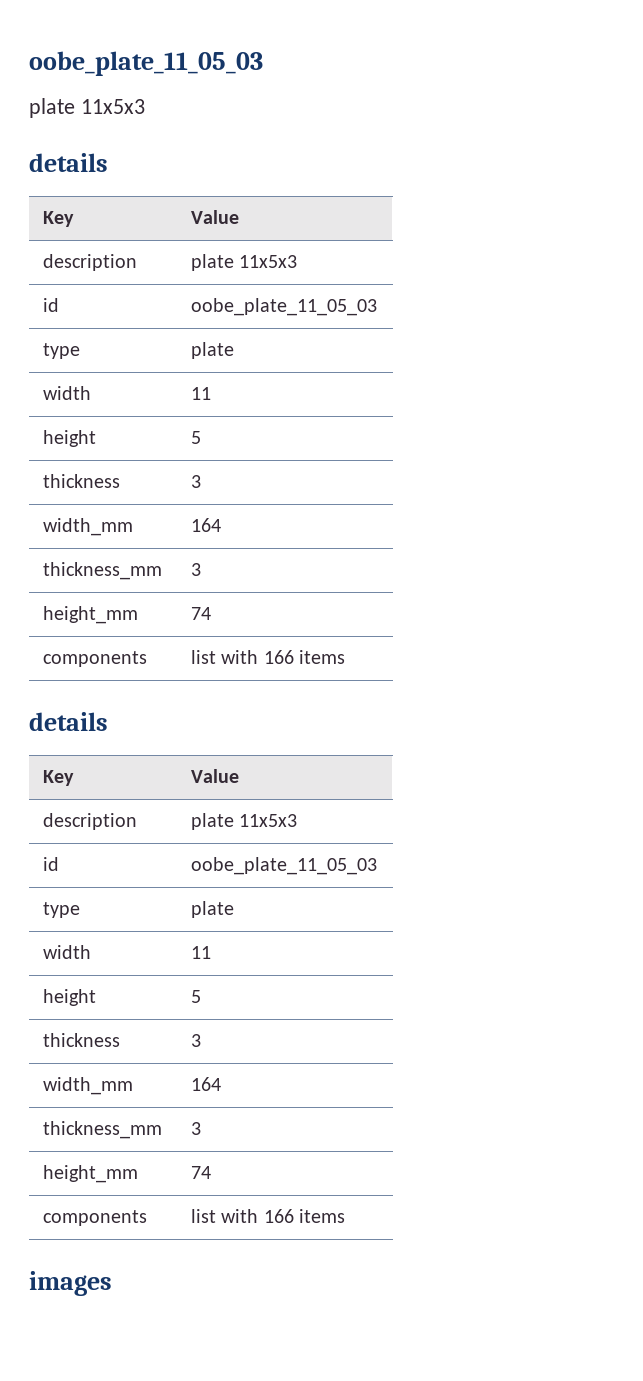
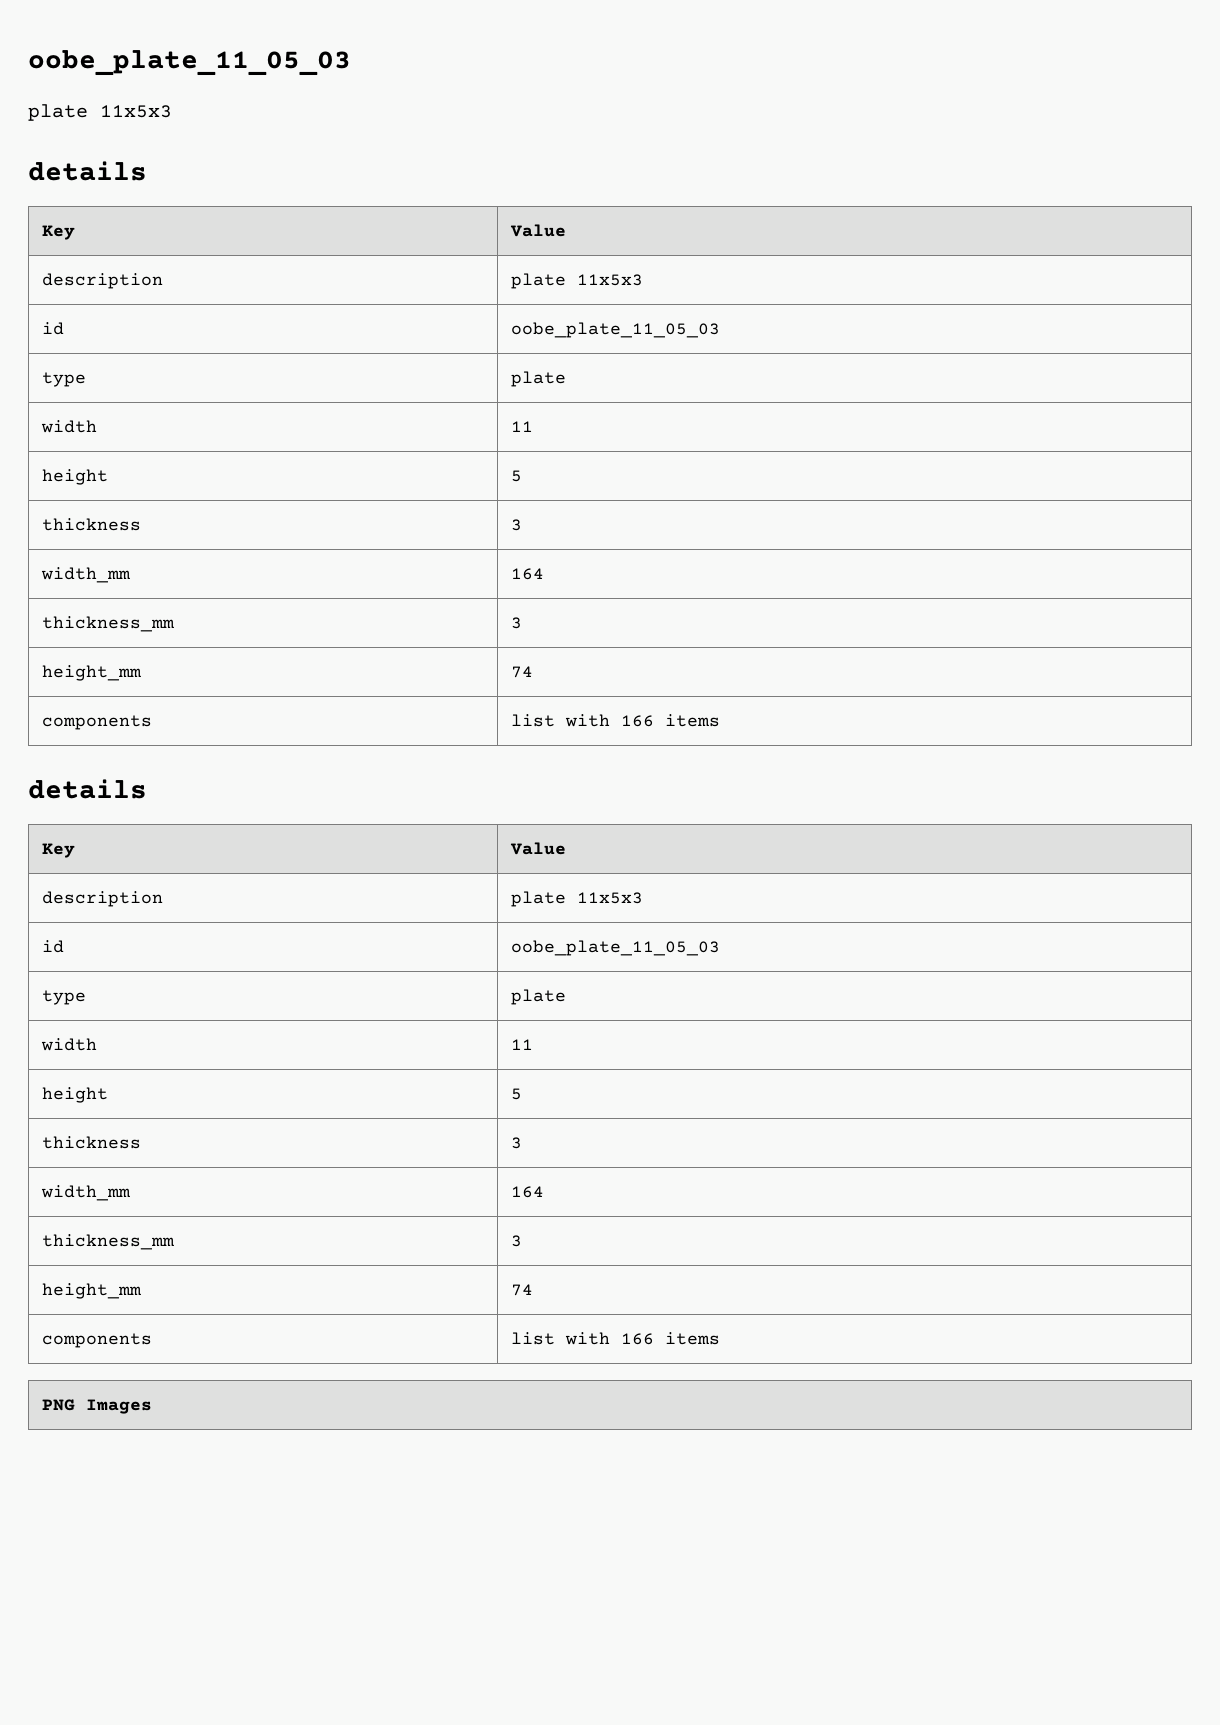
[29,1271,112,1296] // images -> [42,1399,153,1414] // PNG Images

